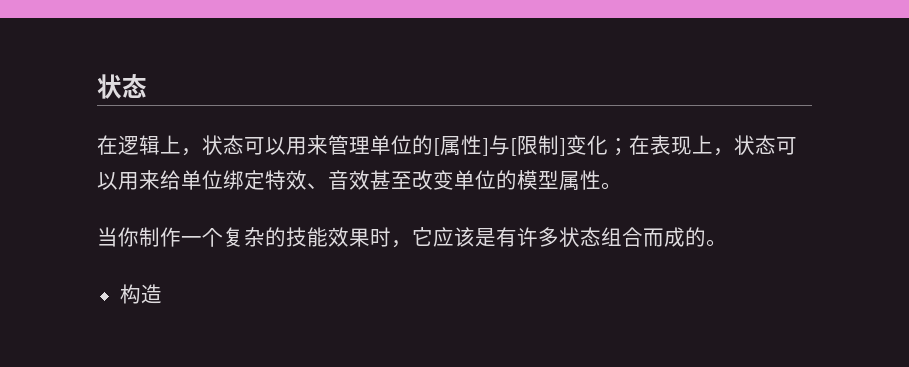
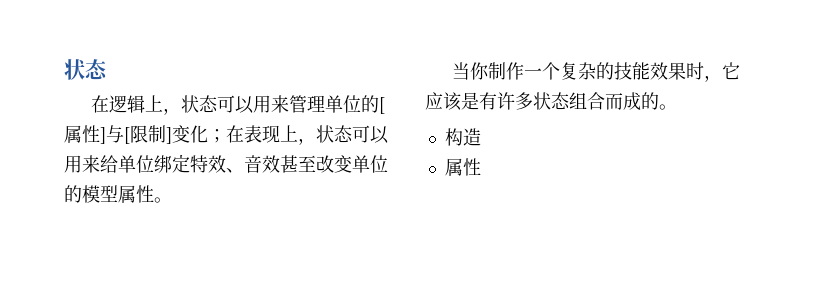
(162, 294) none -> [444,158,481,176] // 属性

